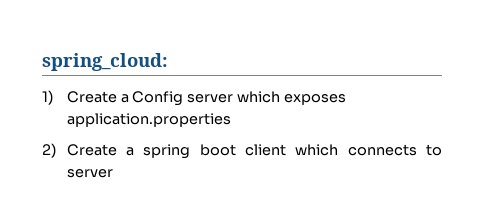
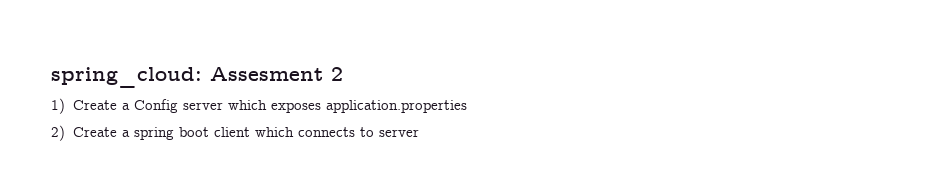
(168, 62) none -> [210,67,343,81] Assesment 2

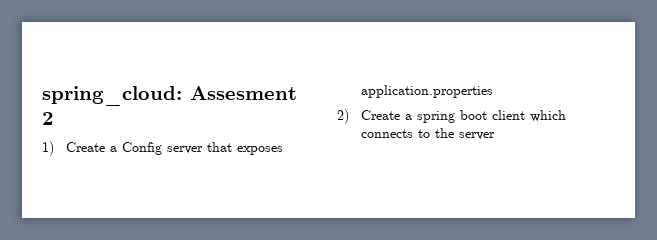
[227,100,267,110] which -> [207,142,233,152] that
(374, 132) none -> [435,128,455,138] the

